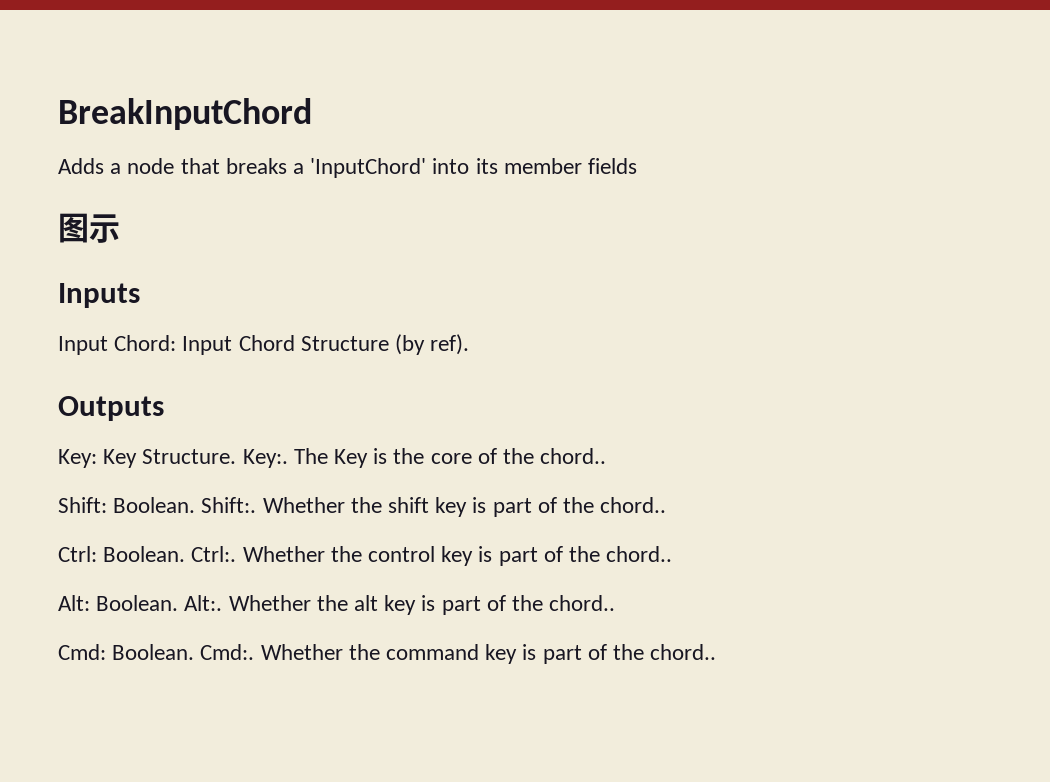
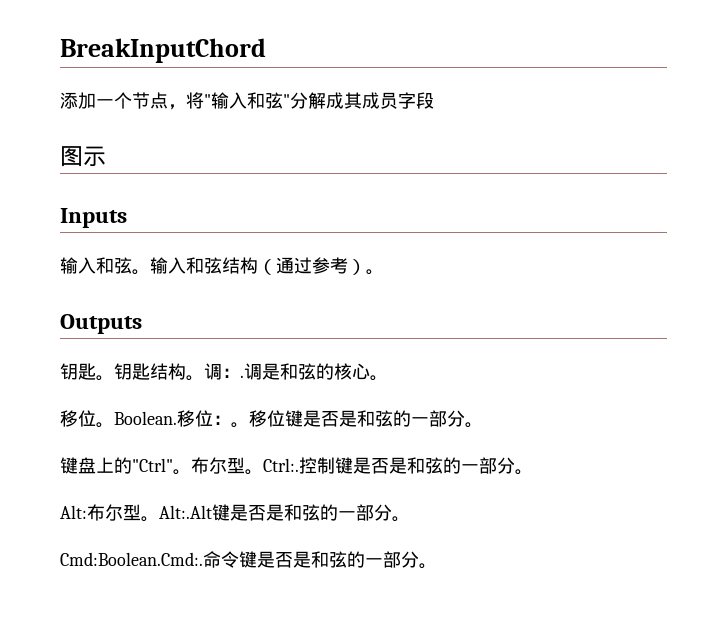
[58,158,638,178] [58,213,120,243] [58,283,140,308] [58,334,470,355] [58,396,164,421] [58,448,607,468] [58,497,667,517] [58,546,673,566] [58,595,616,615] [58,644,717,664] Adds a node that breaks a 'InputChord' into its member fields // 图示 // Inputs // Input Chord: Input Chord Structure (by ref). // Outputs // Key: Key Structure. Key:. The Key is the core of the chord.. // Shift: Boolean. Shift:. Whether the shift key is part of the chord.. // Ctrl: Boolean. Ctrl:. Whether the control key is part of the chord.. // Alt: Boolean. Alt:. Whether the alt key is part of the chord.. // Cmd: Boolean. Cmd:. Whether the command key is part of the chord.. -> [60,92,434,110] [60,146,106,167] [60,208,127,228] [60,257,384,275] [60,314,142,334] [60,363,388,381] [60,410,483,428] [60,457,533,475] [60,504,410,522] [60,551,437,569] 添加一个节点，将"输入和弦"分解成其成员字段 // 图示 // Inputs // 输入和弦。输入和弦结构（通过参考）。 // Outputs // 钥匙。钥匙结构。调：.调是和弦的核心。 // 移位。Boolean.移位：。移位键是否是和弦的一部分。 // 键盘上的"Ctrl"。布尔型。Ctrl:.控制键是否是和弦的一部分。 // Alt:布尔型。Alt:.Alt键是否是和弦的一部分。 // Cmd:Boolean.Cmd:.命令键是否是和弦的一部分。

